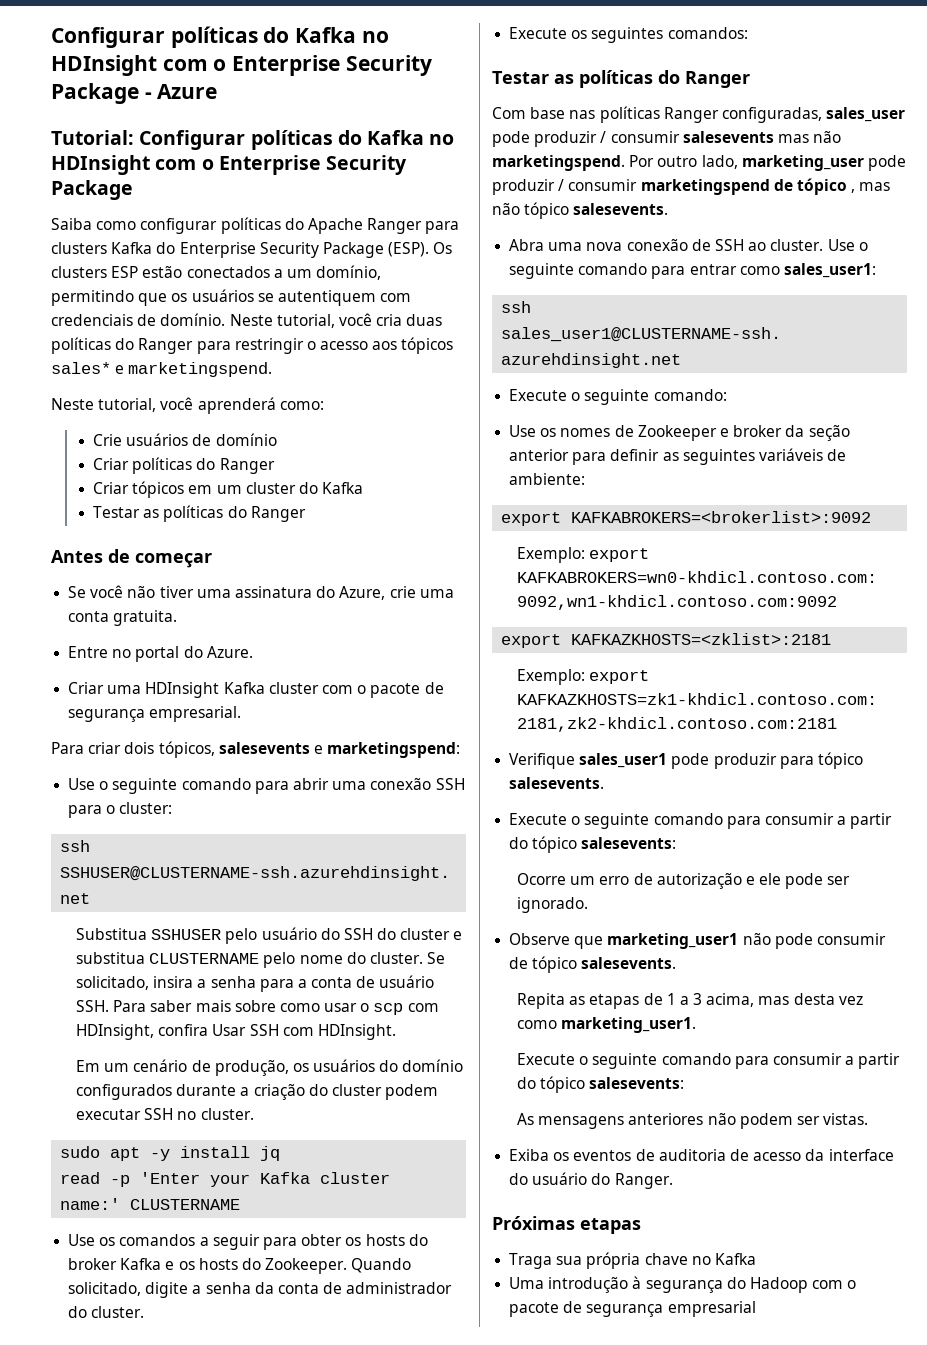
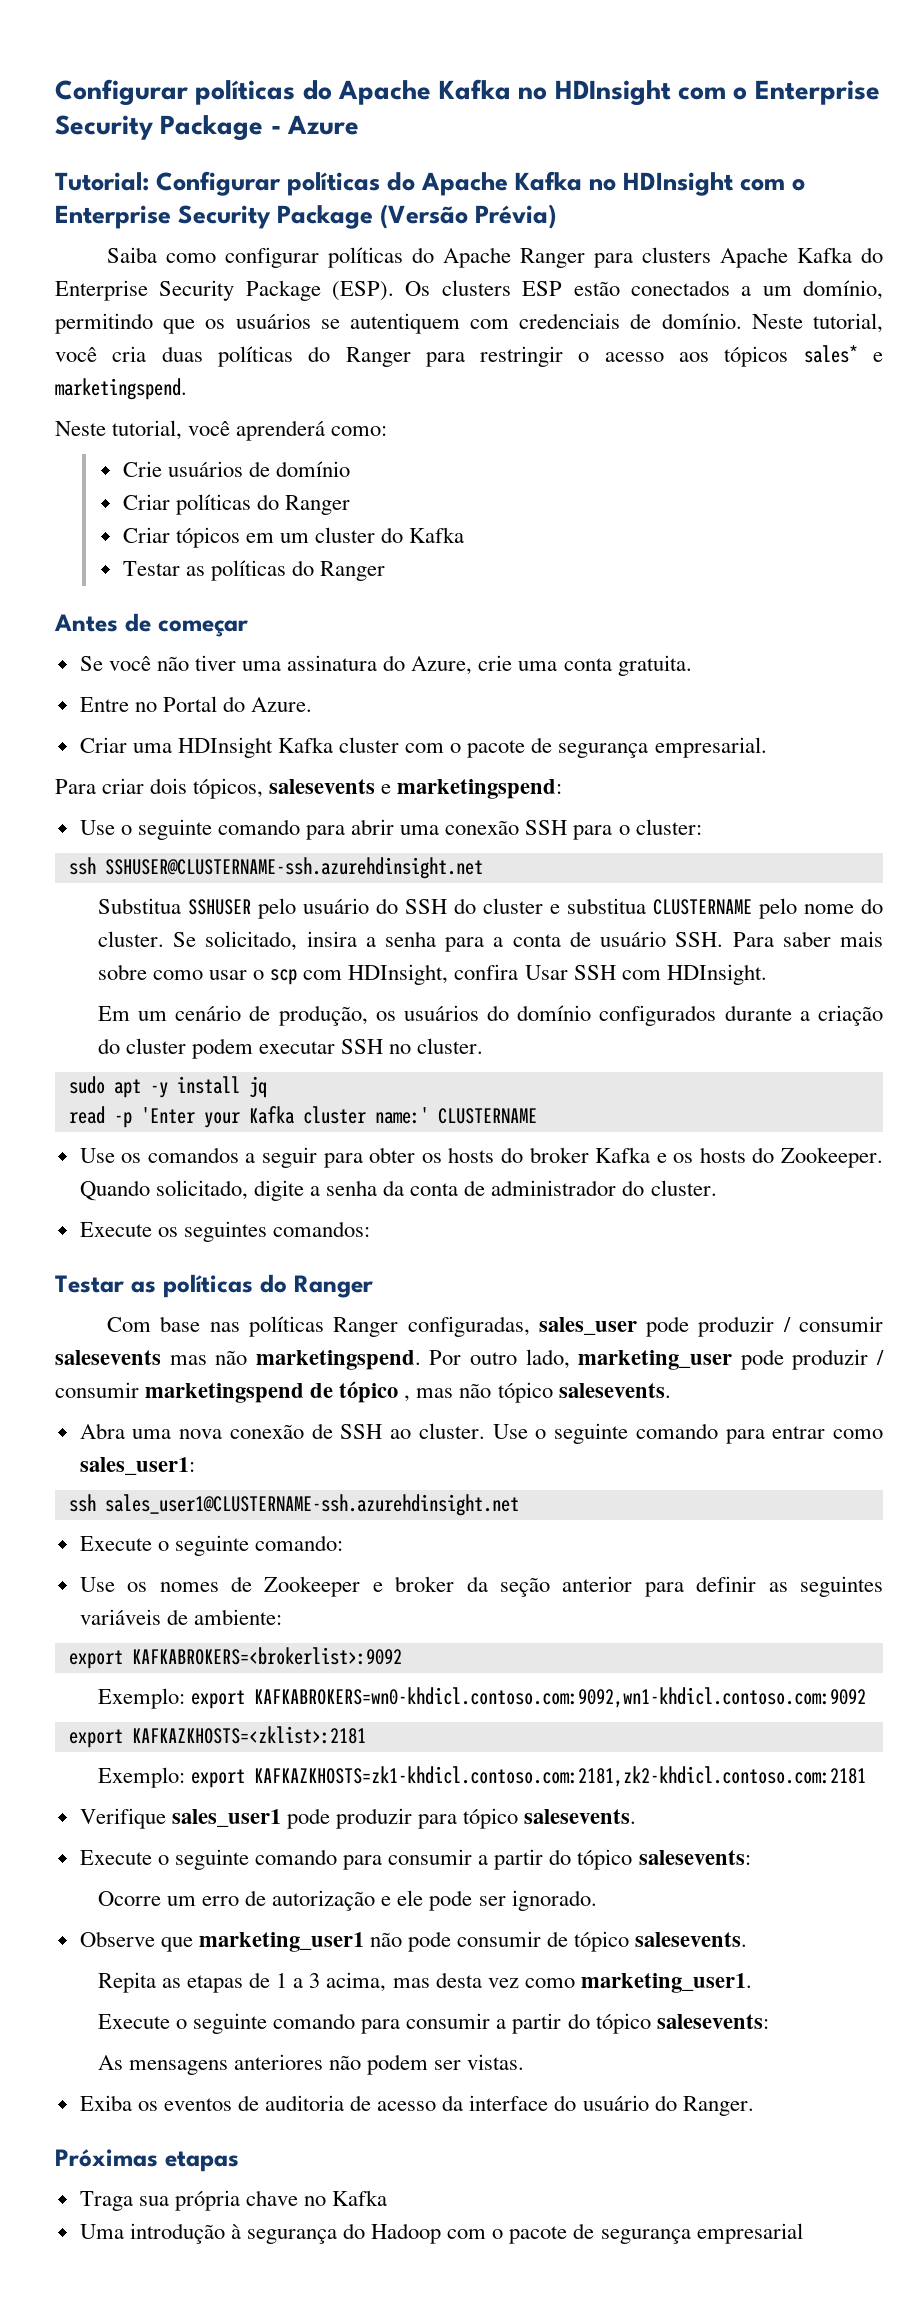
[51,26,290,48] Configurar políticas do -> [55,79,432,106] Configurar políticas do Apache
[367,130,455,145] [51,155,408,175] [51,180,133,200] Kafka no HDInsight com o Enterprise Security Package -> [421,171,806,196] [55,204,557,229] Apache Kafka no HDInsight com o Enterprise Security Package (Versão Prévia)
(107, 248) none -> [720,247,789,268] Apache
[135,646,180,662] portal -> [162,696,217,712] Portal

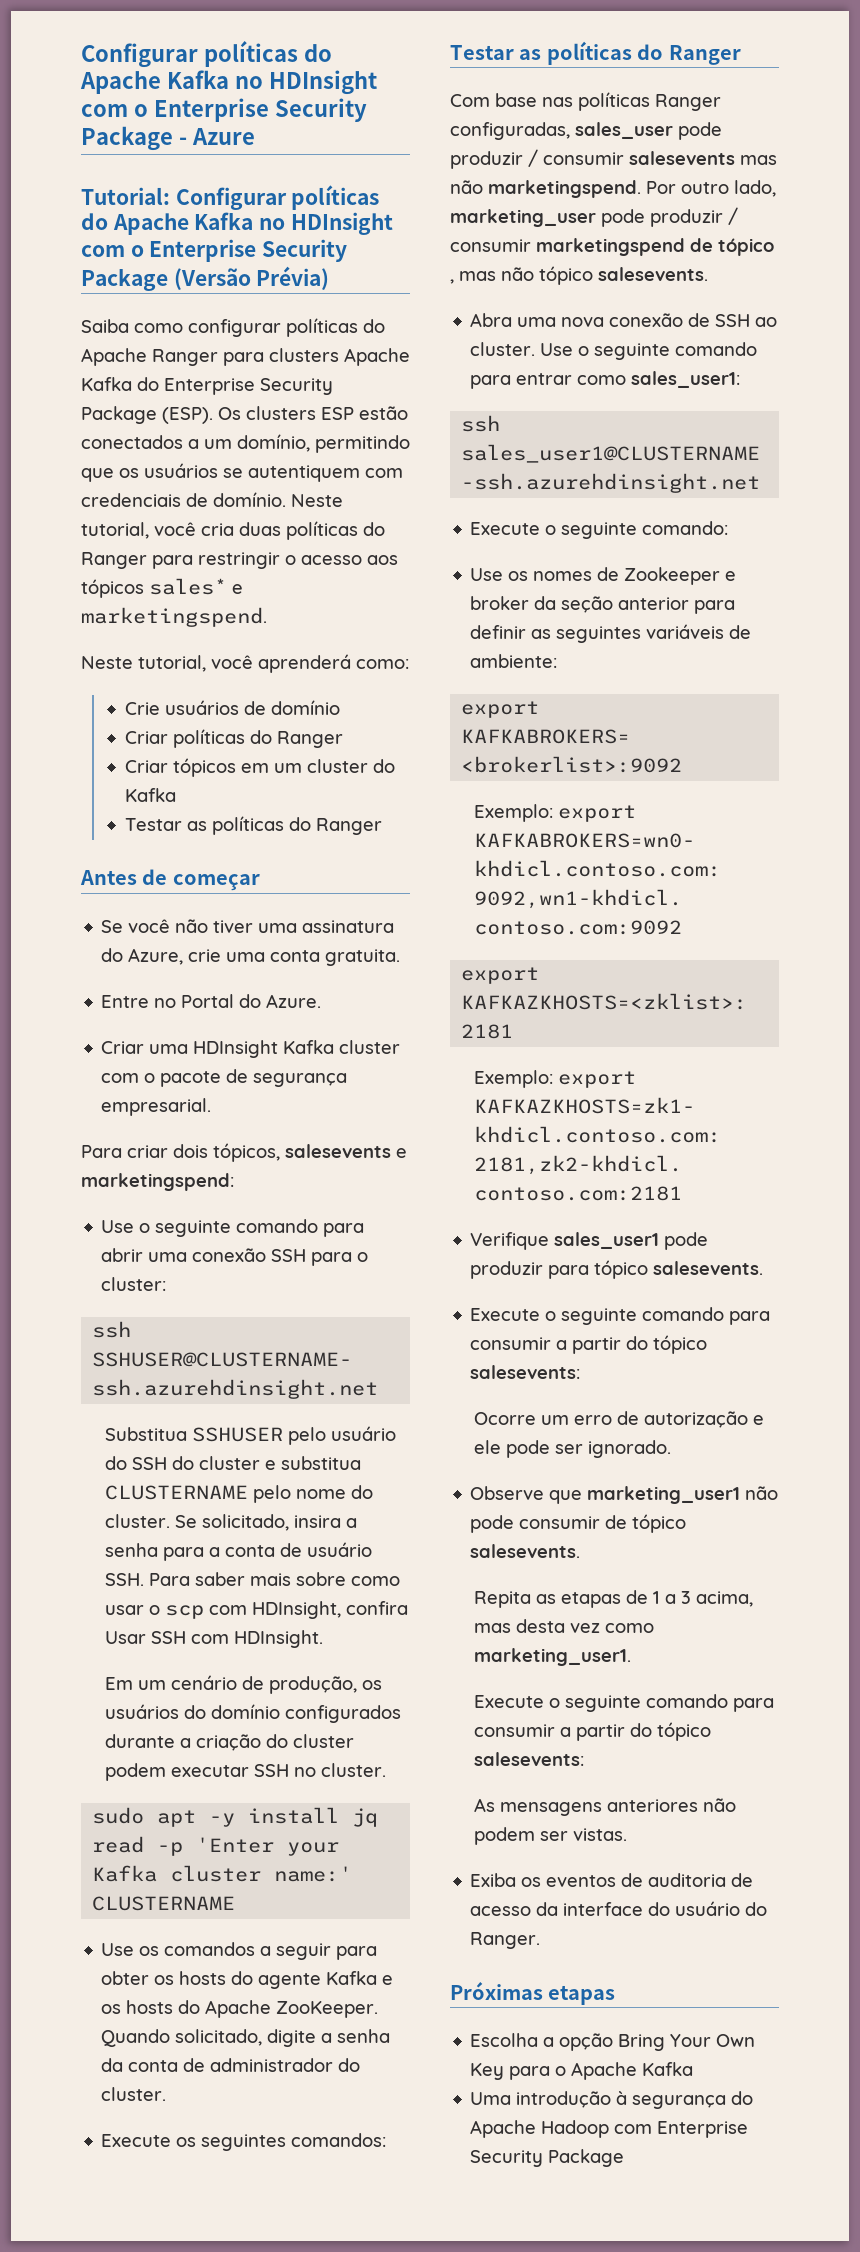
[529,1147,589,1163] broker -> [258,1973,322,1989] agente
[781,1147,883,1168] Zookeeper. -> [205,2000,379,2018] Apache ZooKeeper.
[79,2190,327,2211] Traga sua própria chave no -> [470,2033,756,2051] [470,2062,638,2080] Escolha a opção Bring Your Own Key para o Apache
(366, 2231) none -> [470,2120,537,2138] Apache
[492,2223,803,2244] o pacote de segurança empresarial -> [657,2121,749,2138] [470,2149,625,2167] Enterprise Security Package

